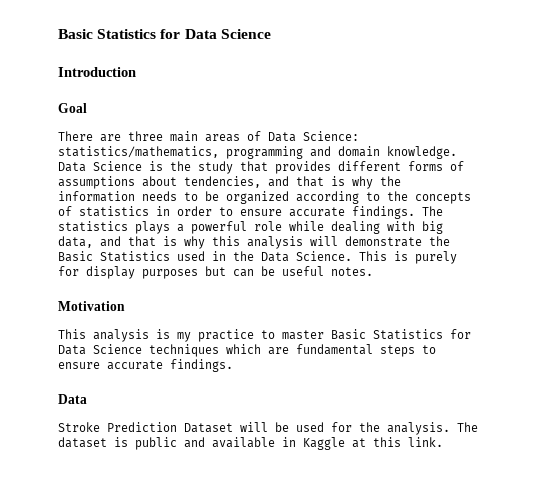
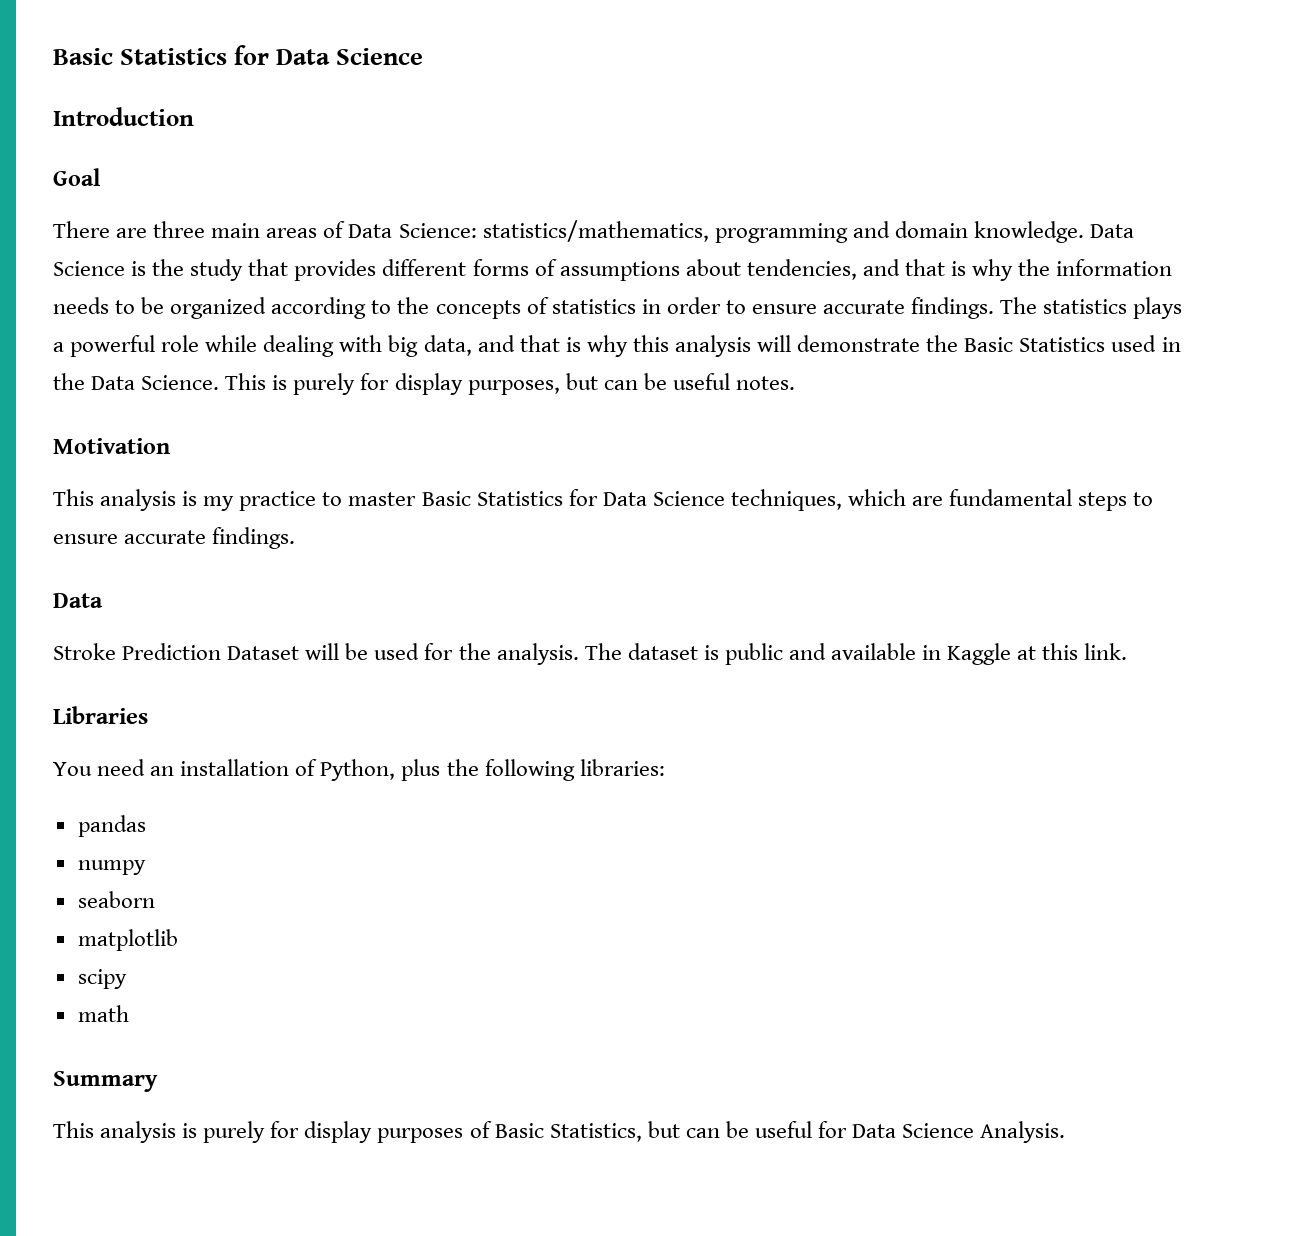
[142,269,198,279] purposes -> [467,380,560,395] purposes,
[149,344,219,357] techniques -> [730,489,842,511] techniques,
(443, 442) none -> [53,706,148,724] [53,759,665,781] [77,815,146,837] [77,860,146,875] [77,891,155,908] [77,929,178,951] [77,969,127,989] [77,1005,129,1022] [53,1071,158,1092] [53,1121,1066,1143] // Libraries // You need an installation of Python, plus the following libraries: // pandas // numpy // seaborn // matplotlib // scipy // math // Summary // This analysis is purely for display purposes of Basic Statistics, but can be useful for Data Science Analysis.

